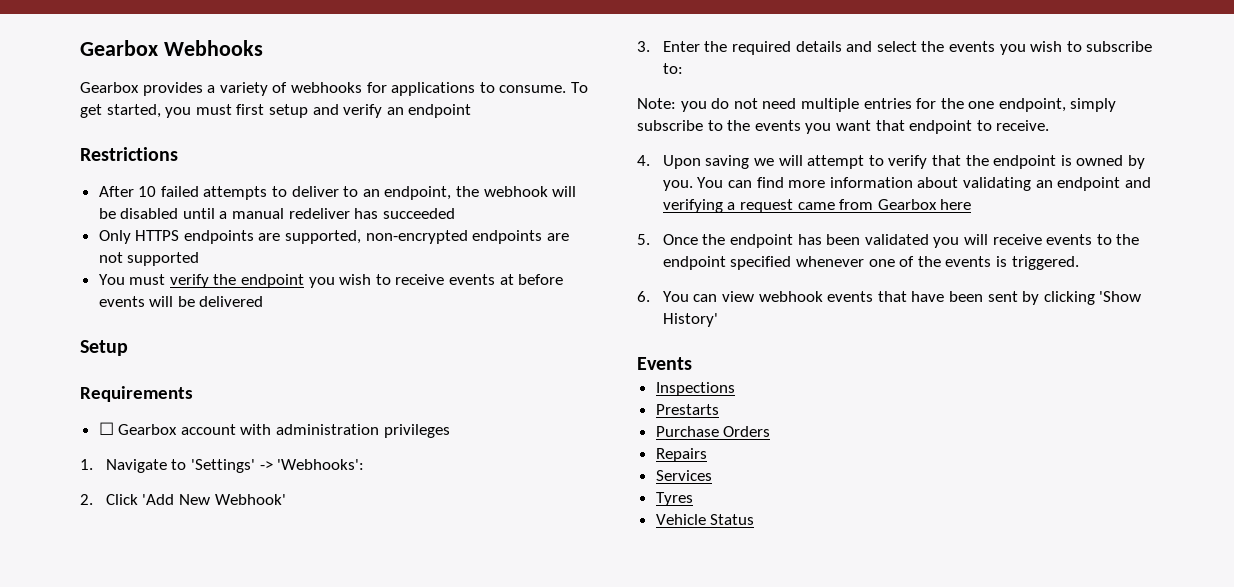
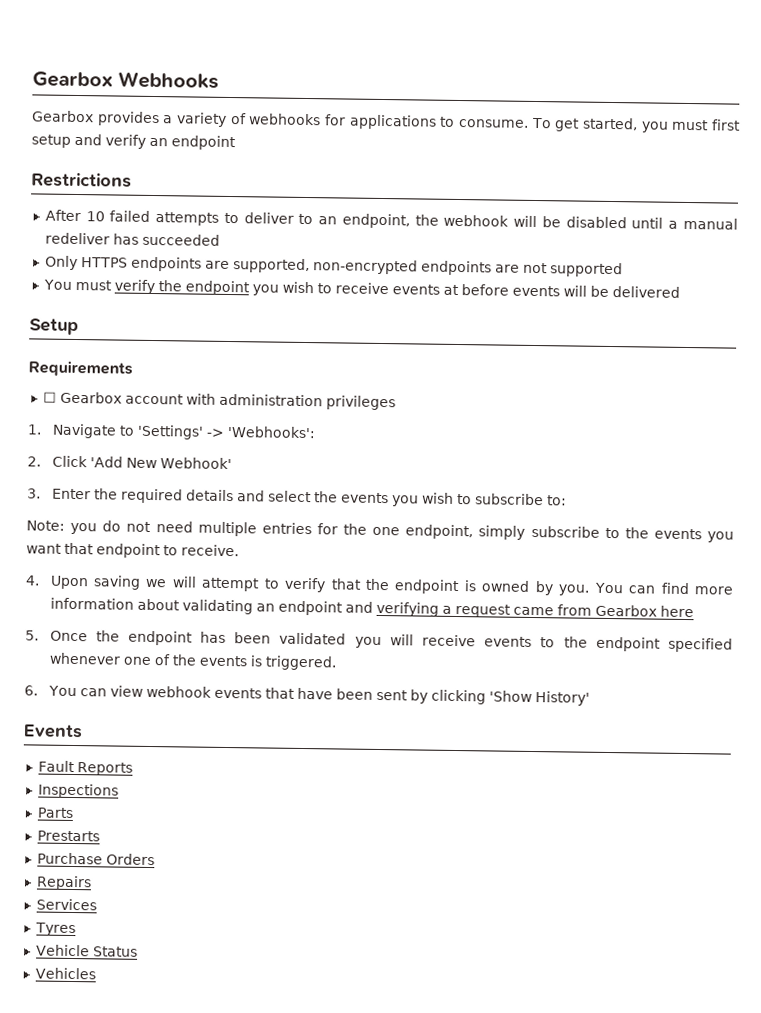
(692, 363) none -> [37,760,133,776] // Fault Reports
(735, 389) none -> [36,807,74,819] // Parts
(755, 519) none -> [34,967,96,980] // Vehicles

